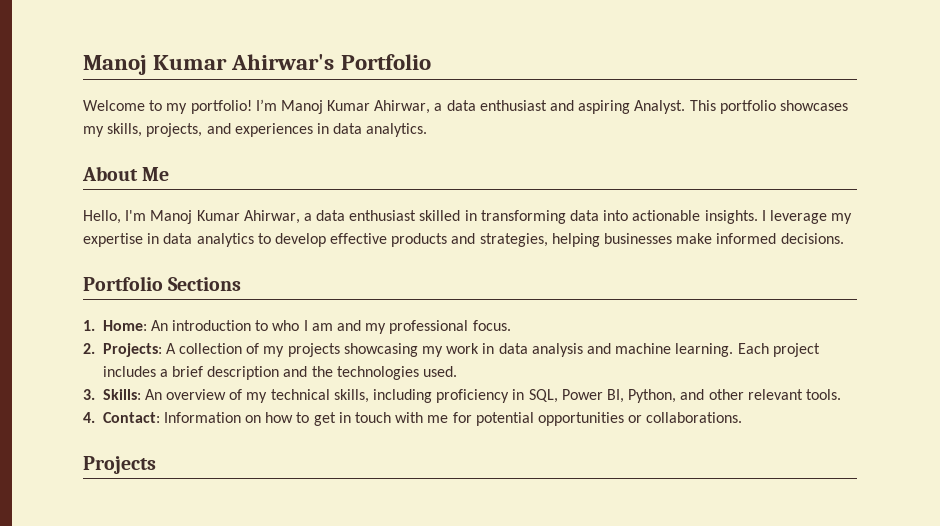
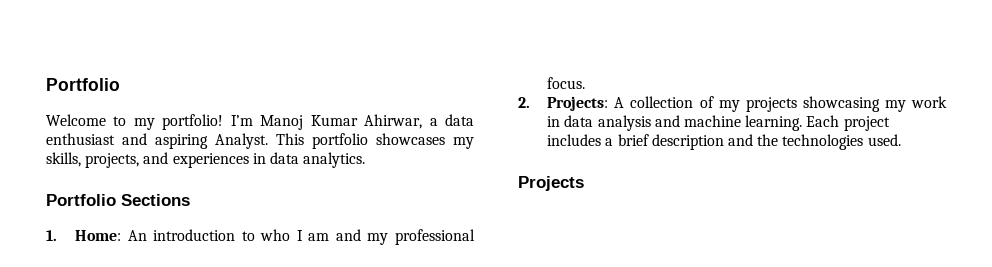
[83,54,335,75] Manoj Kumar Ahirwar's -> (46, 84) none
[82,166,170,181] [83,210,853,224] [83,233,844,247] // About Me // Hello, I'm Manoj Kumar Ahirwar, a data enthusiast skilled in transforming data into actionable insights. I leverage my expertise in data analytics to develop effective products and strategies, helping businesses make informed decisions. -> (366, 160) none
[83,389,841,403] [83,412,743,426] // 3. Skills: An overview of my technical skills, including proficiency in SQL, Power BI, Python, and other relevant tools. // 4. Contact: Information on how to get in touch with me for potential opportunities or collaborations. -> (901, 140) none

